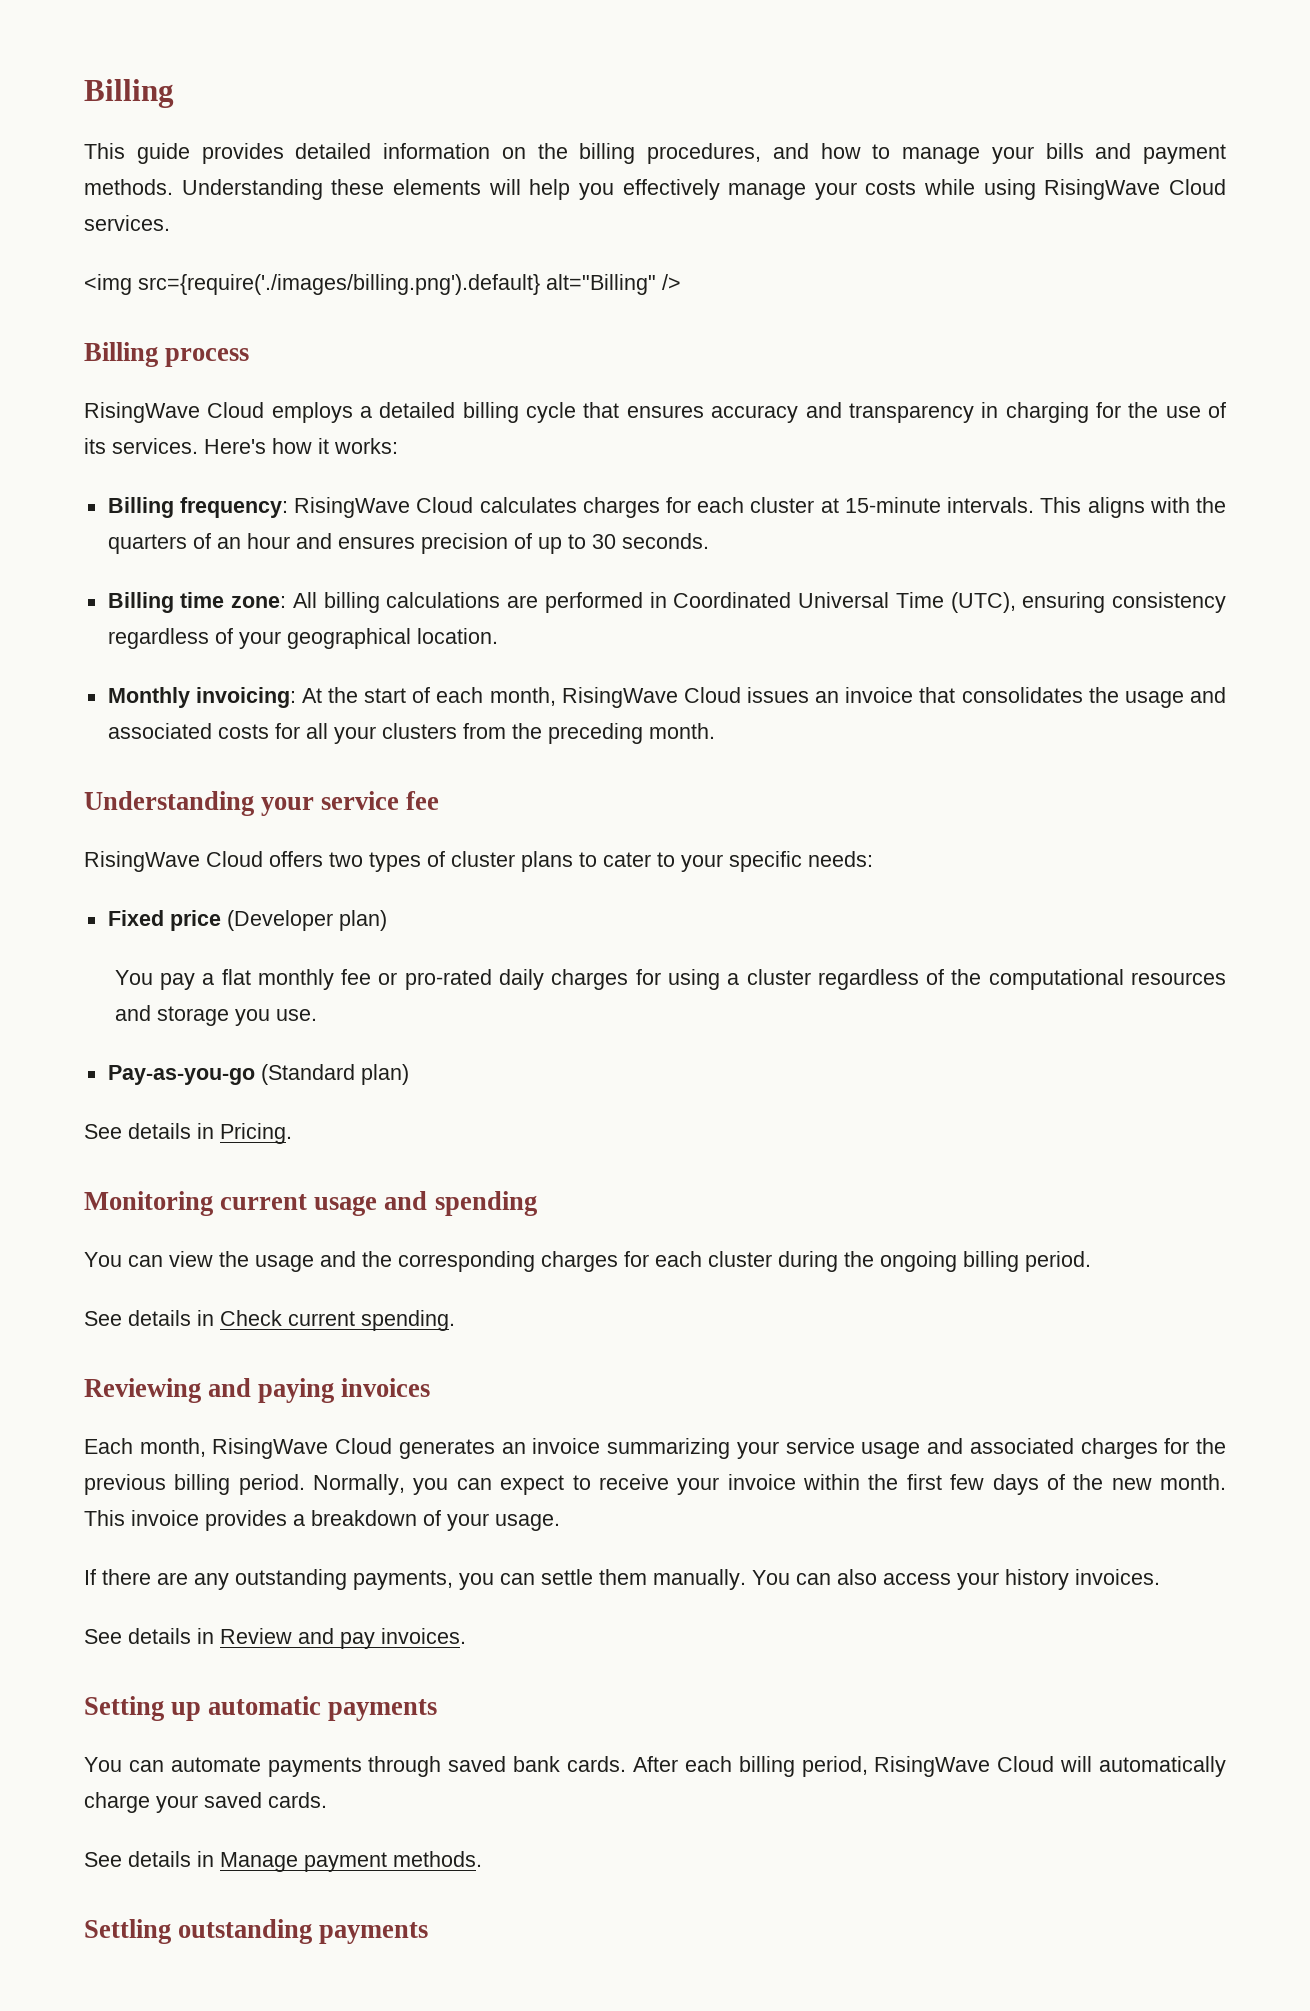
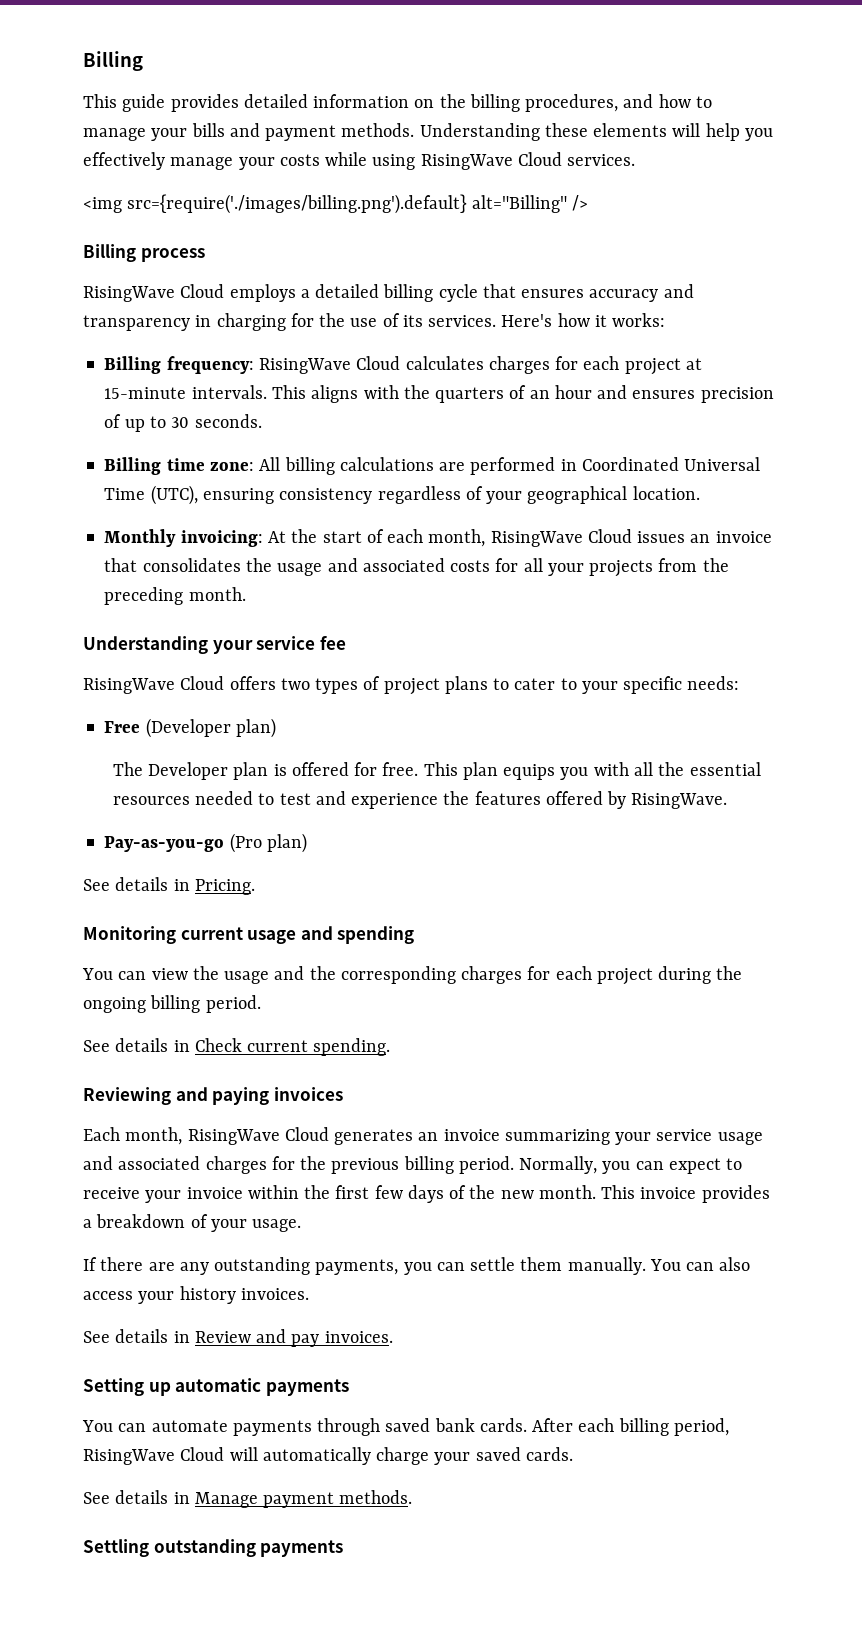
[750,497,815,513] cluster -> [624,358,681,375] project
[381,723,457,739] clusters -> [589,560,654,577] projects
[451,851,515,867] cluster -> [383,678,440,695] project
[107,910,221,931] Fixed price -> [104,721,141,733] Free
[114,969,1226,990] [114,1005,317,1026] You pay a flat monthly fee or pro-rated daily charges for using a cluster regardless of the computational resources and storage you use. -> [112,762,761,780] [112,791,728,809] The Developer plan is offered for free. This plan equips you with all the essential resources needed to test and experience the features offered by RisingWave.
[260,1064,355,1085] (Standard -> [229,833,262,853] (Pro
[708,1251,772,1267] cluster -> [596,968,653,985] project

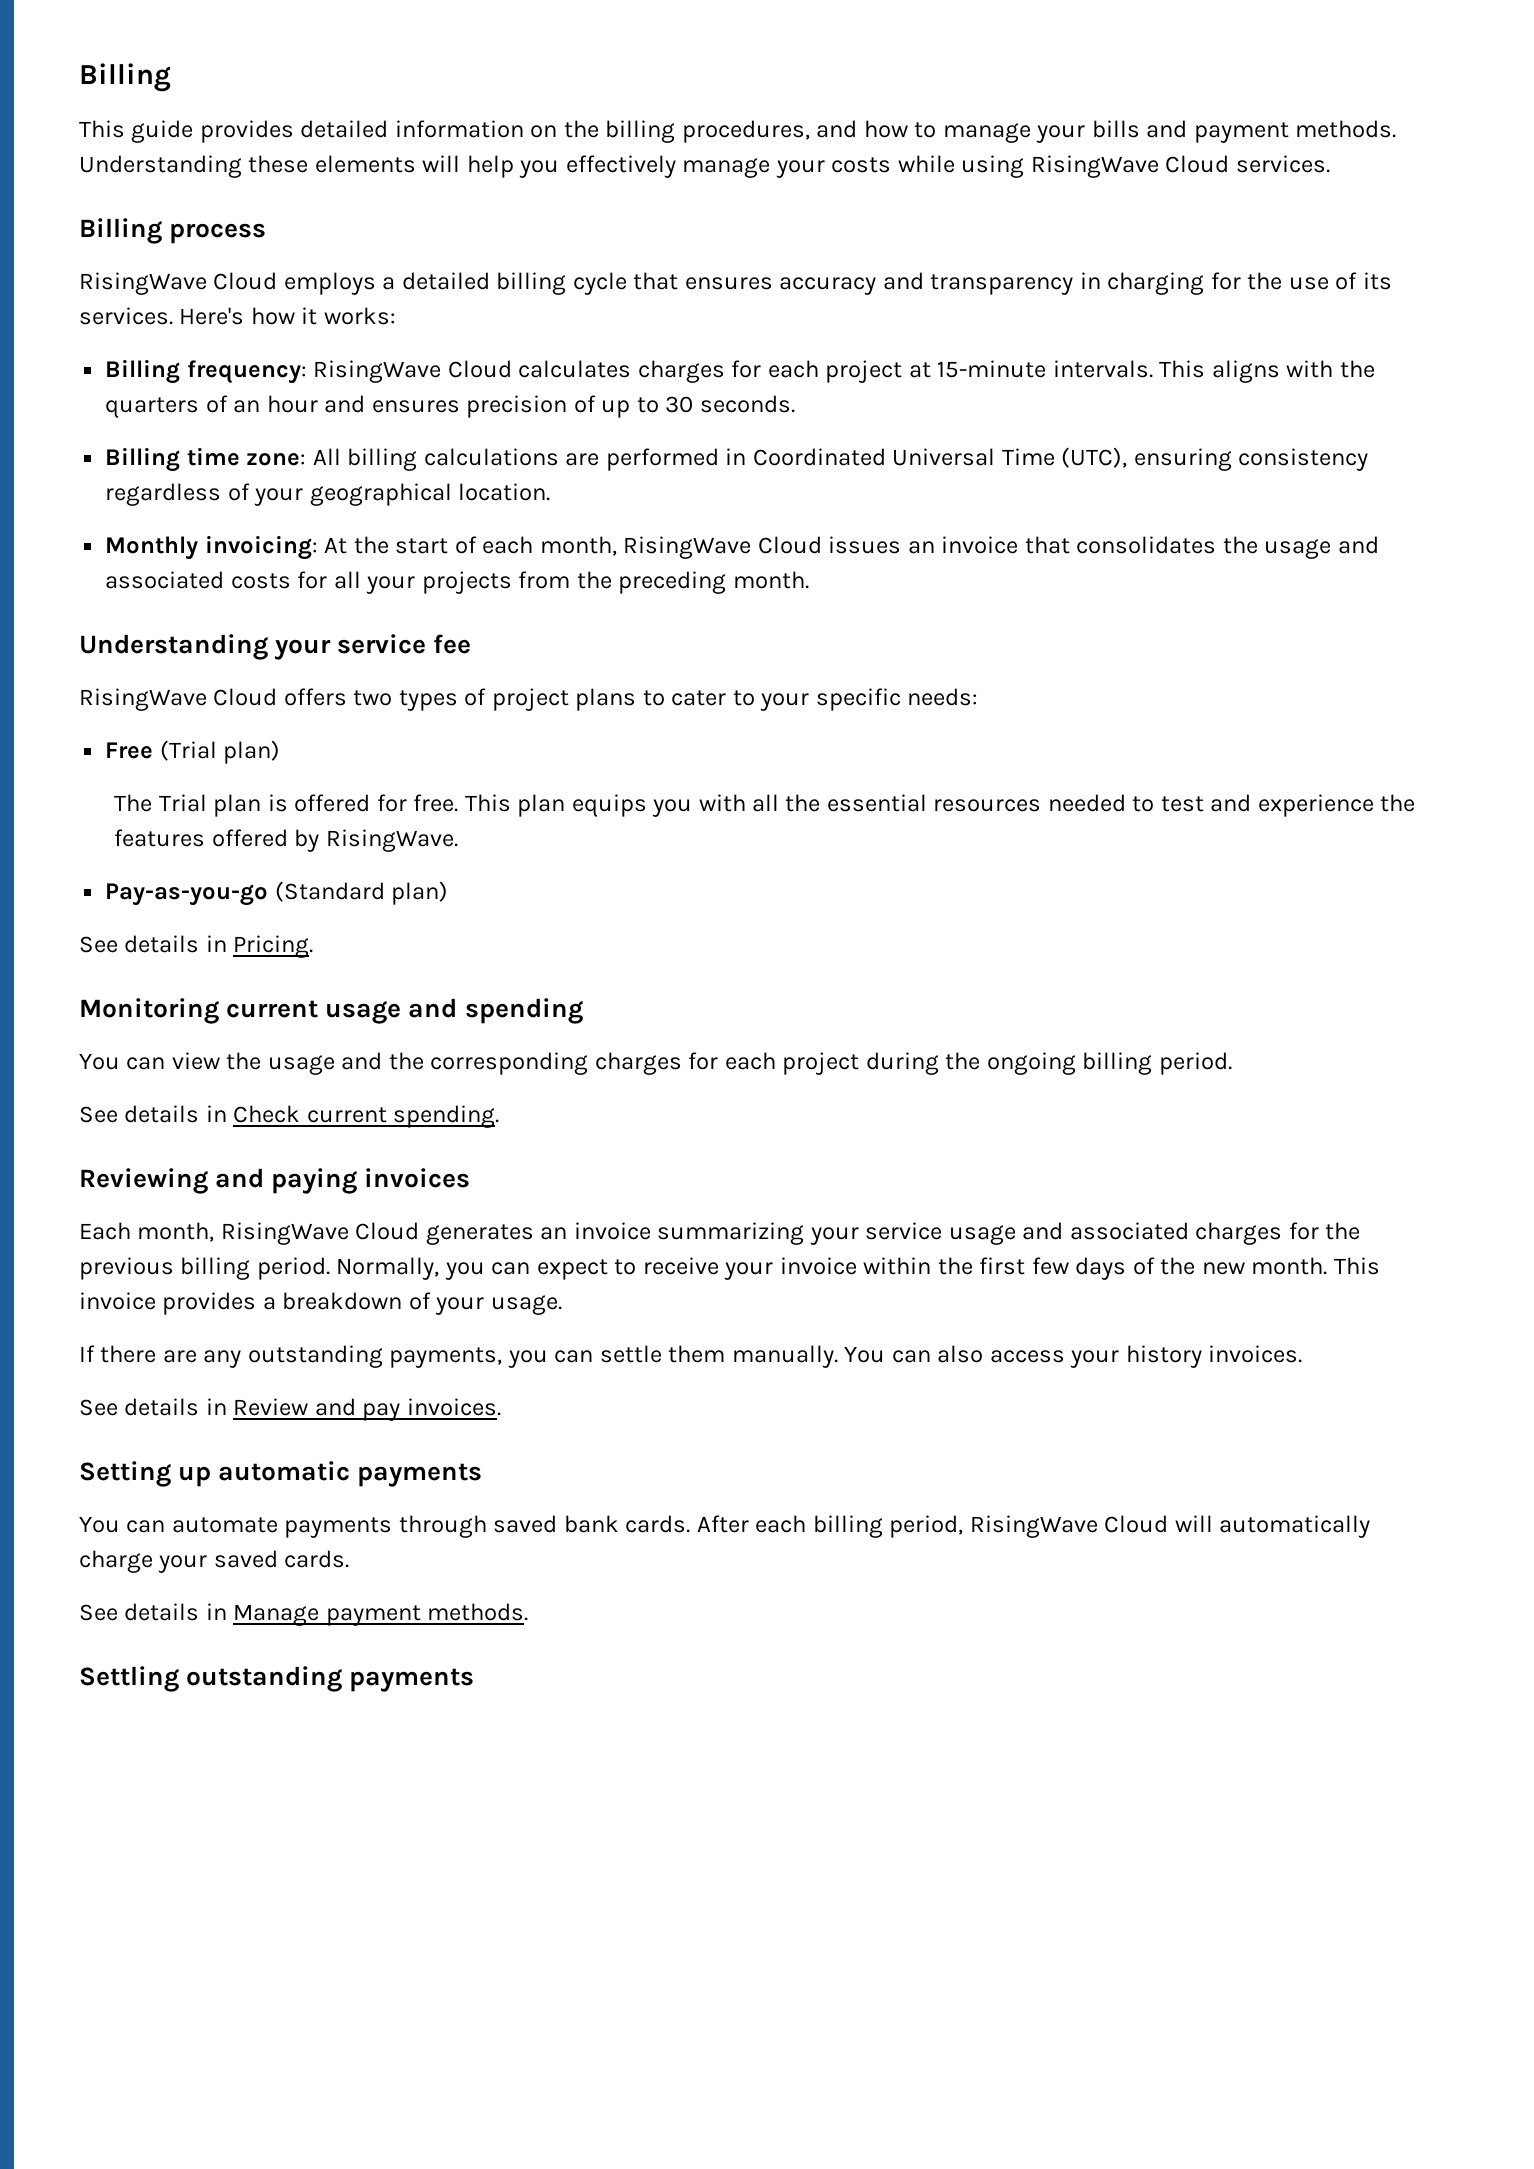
[83,194,588,214] // <img src={require('./images/billing.png').default} alt="Billing" /> -> (1330, 164) none
[145,718,231,738] (Developer -> [159,740,217,761] (Trial
[148,762,229,780] Developer -> [158,794,207,812] Trial
[229,833,262,853] (Pro -> [274,881,385,902] (Standard

